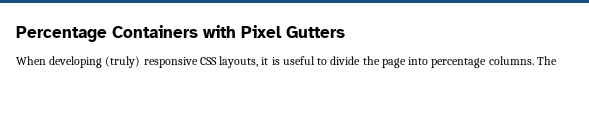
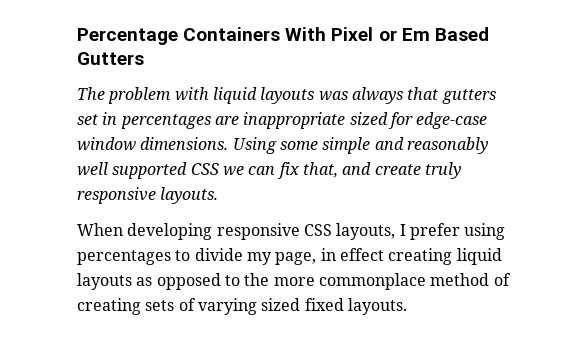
[203,25,345,38] with Pixel Gutters -> [285,27,489,41] [77,52,144,65] [77,87,496,104] [77,112,488,129] [77,137,488,154] [77,162,461,179] [77,187,219,204] With Pixel or Em Based Gutters // The problem with liquid layouts was always that gutters set in percentages are inappropriate sized for edge-case window dimensions. Using some simple and reasonably well supported CSS we can fix that, and create truly responsive layouts.
[105,56,141,68] (truly) -> (213, 231) none
[261,56,557,68] it is useful to divide the page into percentage columns. The -> [399,223,506,240] [77,248,502,265] [77,273,511,290] [77,298,407,315] I prefer using percentages to divide my page, in effect creating liquid layouts as opposed to the more commonplace method of creating sets of varying sized fixed layouts.

